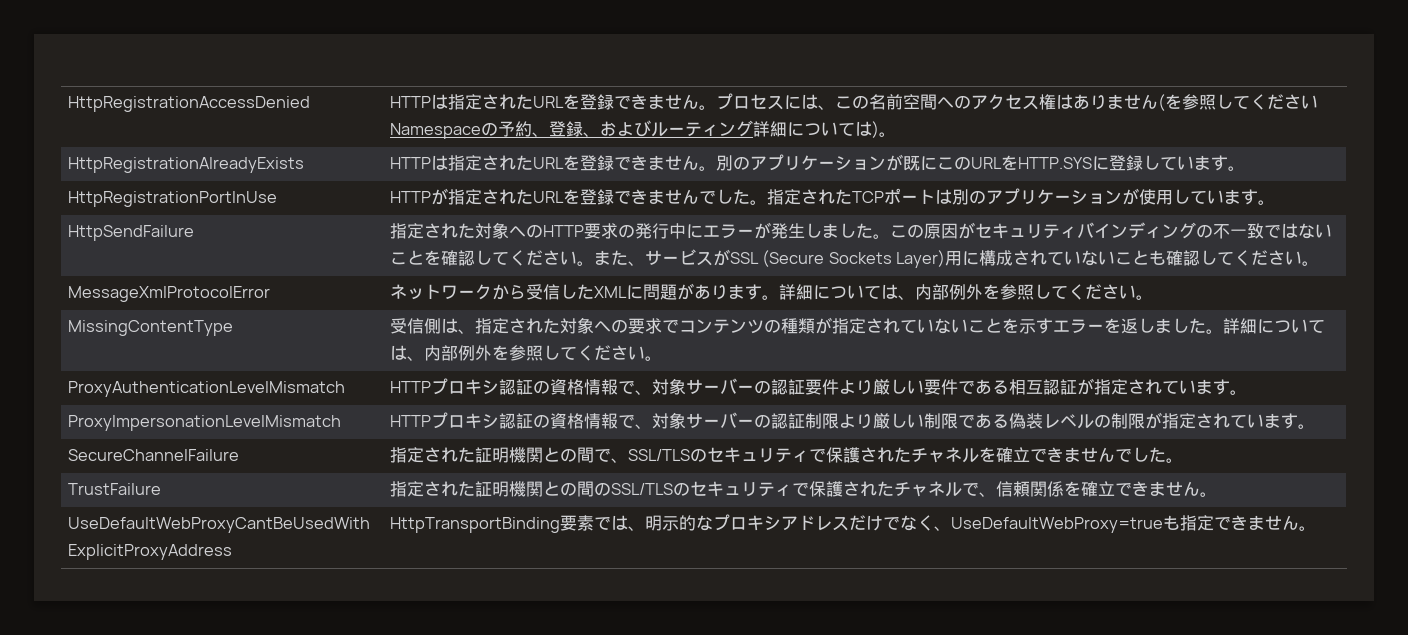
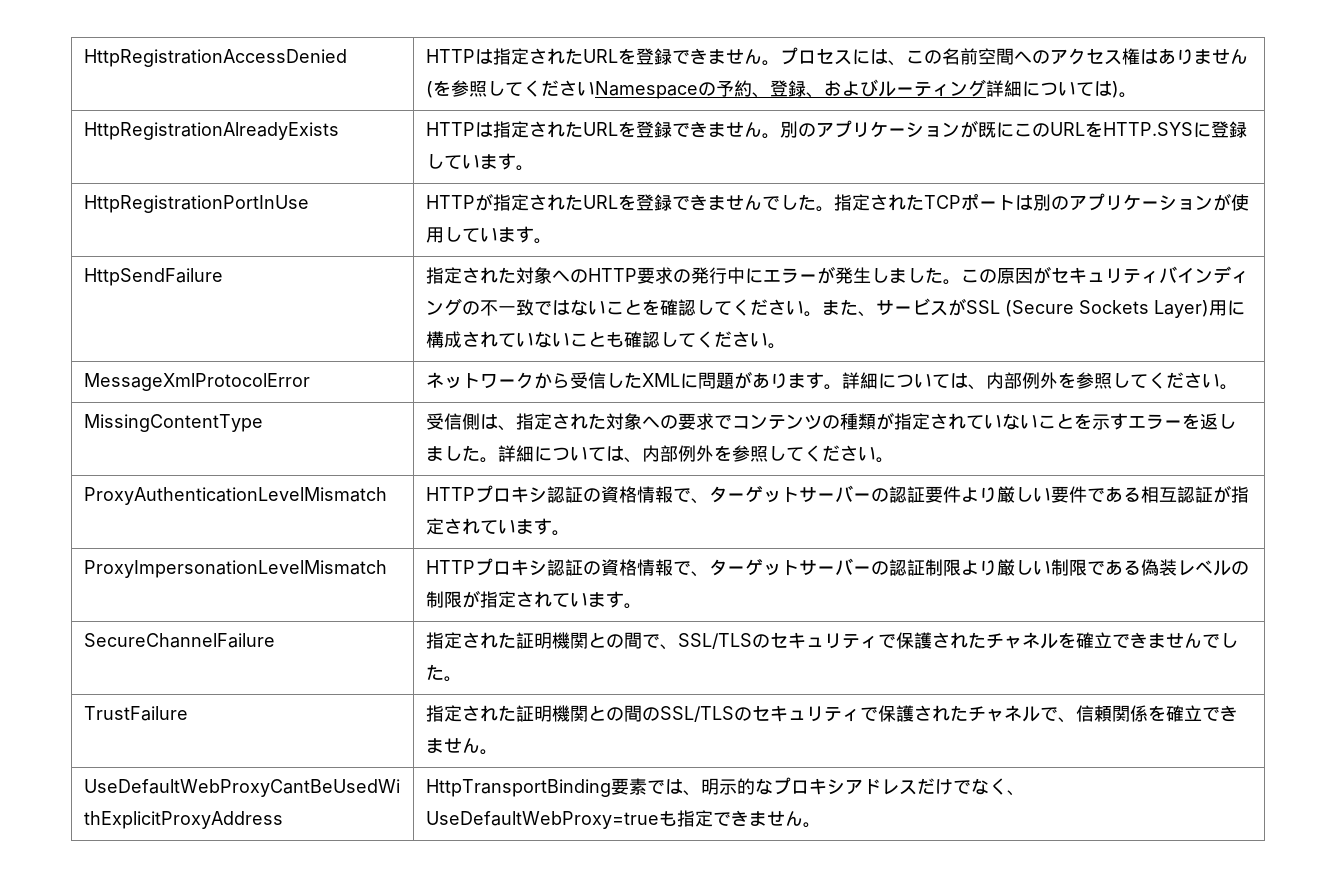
[651,378,686,395] 対象 -> [708,486,799,503] ターゲット
[651,412,686,429] 対象 -> [708,559,799,576] ターゲット

